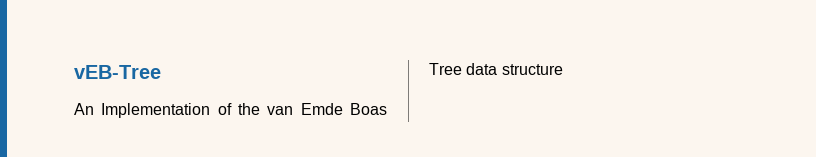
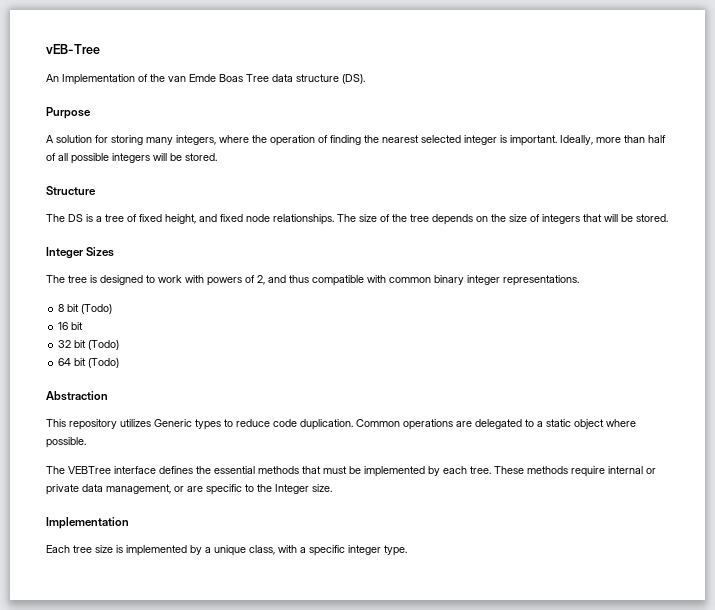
(563, 69) none -> [342,74,365,84] [46,107,91,119] [46,135,666,146] [46,153,217,164] [46,186,96,195] [46,214,668,225] [46,247,115,259] [46,275,579,286] [58,304,113,314] [58,322,84,330] [58,340,120,350] [58,358,120,368] [46,391,108,401] [46,419,636,430] [46,437,86,448] [46,466,656,477] [46,484,332,495] [46,517,129,529] [46,545,407,556] (DS). // Purpose // A solution for storing many integers, where the operation of finding the nearest selected integer is important. Ideally, more than half of all possible integers will be stored. // Structure // The DS is a tree of fixed height, and fixed node relationships. The size of the tree depends on the size of integers that will be stored. // Integer Sizes // The tree is designed to work with powers of 2, and thus compatible with common binary integer representations. // 8 bit (Todo) // 16 bit // 32 bit (Todo) // 64 bit (Todo) // Abstraction // This repository utilizes Generic types to reduce code duplication. Common operations are delegated to a static object where possible. // The VEBTree interface defines the essential methods that must be implemented by each tree. These methods require internal or private data management, or are specific to the Integer size. // Implementation // Each tree size is implemented by a unique class, with a specific integer type.

